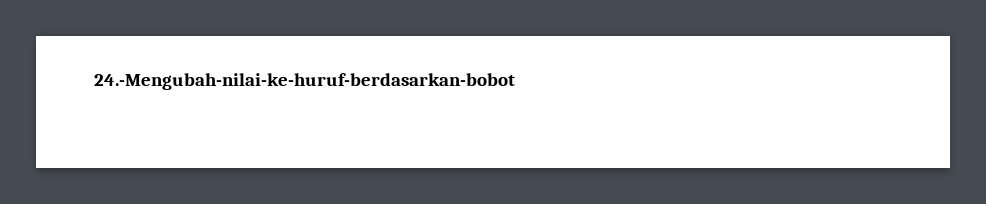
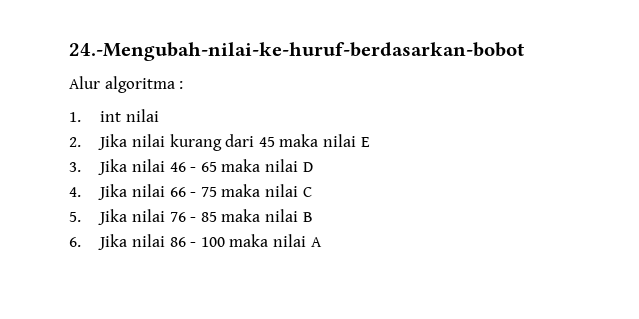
(515, 81) none -> [69,76,184,93] [69,109,159,122] [69,134,370,151] [69,159,313,175] [69,184,312,200] [69,209,313,225] [69,234,322,250] // Alur algoritma : // 1. int nilai // 2. Jika nilai kurang dari 45 maka nilai E // 3. Jika nilai 46 - 65 maka nilai D // 4. Jika nilai 66 - 75 maka nilai C // 5. Jika nilai 76 - 85 maka nilai B // 6. Jika nilai 86 - 100 maka nilai A

